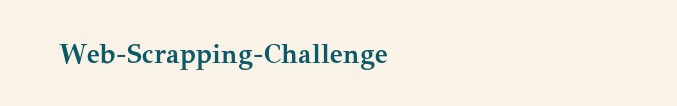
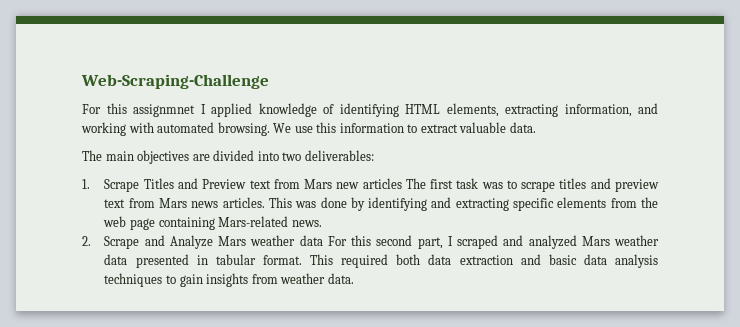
[59,43,388,70] Web-Scrapping-Challenge -> [81,74,269,89] [82,103,658,117] [81,122,536,136] [82,150,374,164] [82,178,660,192] [104,197,658,211] [103,216,322,230] [82,235,660,249] [104,254,658,268] [104,273,354,287] Web-Scraping-Challenge // For this assignmnet I applied knowledge of identifying HTML elements, extracting information, and working with automated browsing. We use this information to extract valuable data. // The main objectives are divided into two deliverables: // 1. Scrape Titles and Preview text from Mars new articles The first task was to scrape titles and preview text from Mars news articles. This was done by identifying and extracting specific elements from the web page containing Mars-related news. // 2. Scrape and Analyze Mars weather data For this second part, I scraped and analyzed Mars weather data presented in tabular format. This required both data extraction and basic data analysis techniques to gain insights from weather data.

